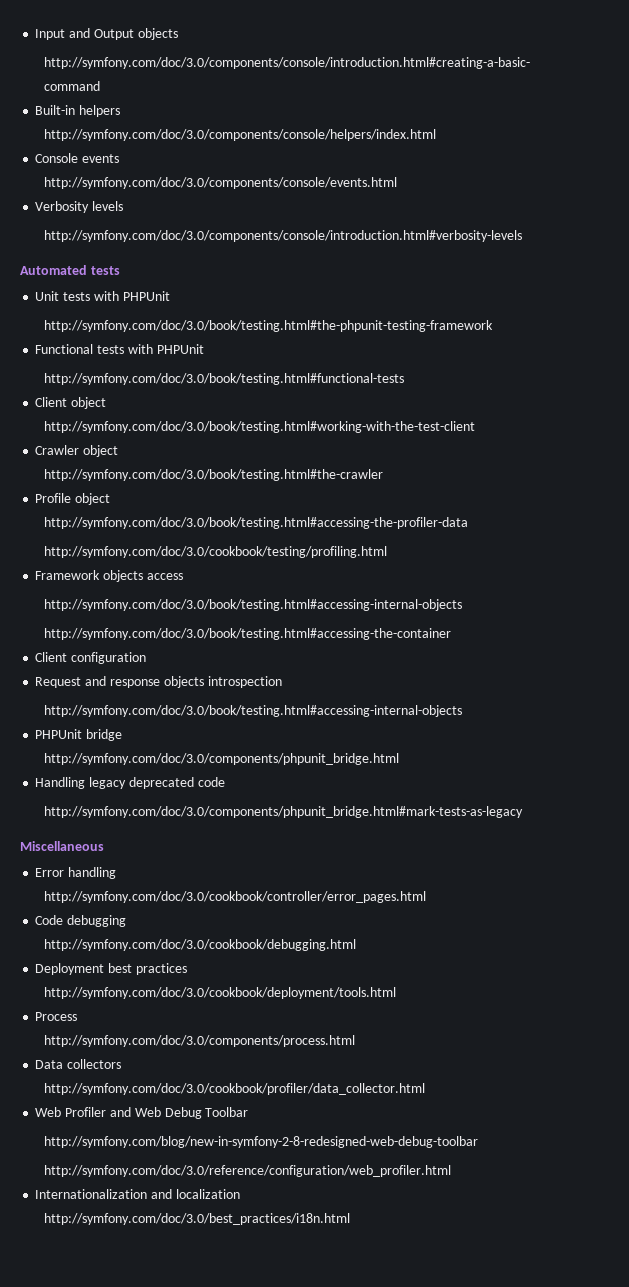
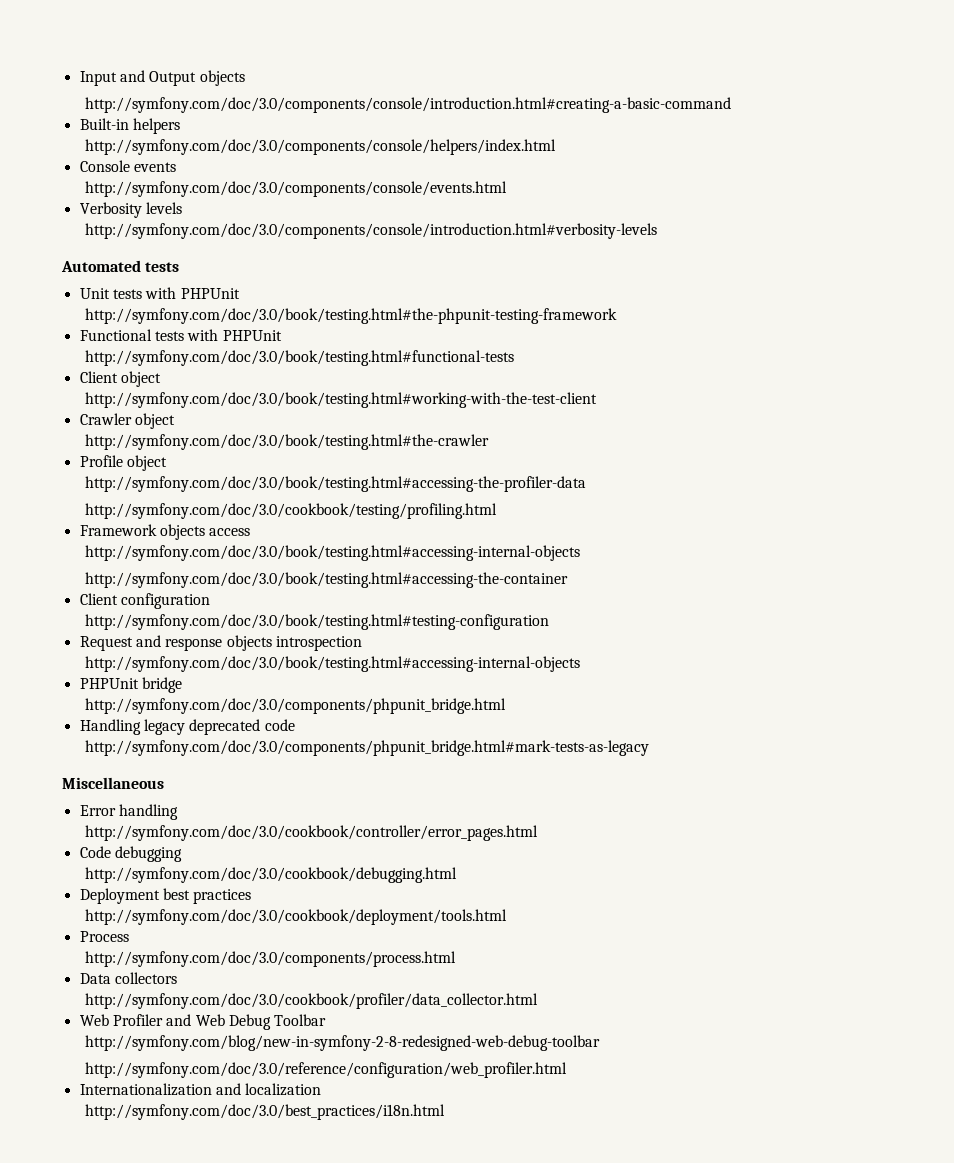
(147, 658) none -> [85,614,550,630] // http://symfony.com/doc/3.0/book/testing.html#testing-configuration

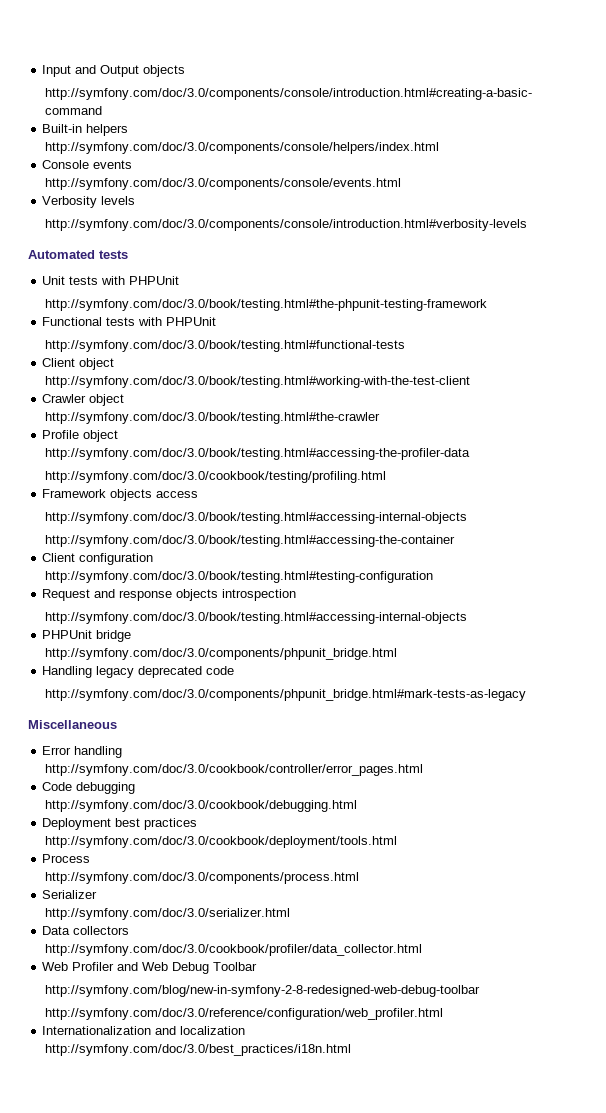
(457, 959) none -> [42,890,98,899] [45,908,291,920] // Serializer // http://symfony.com/doc/3.0/serializer.html

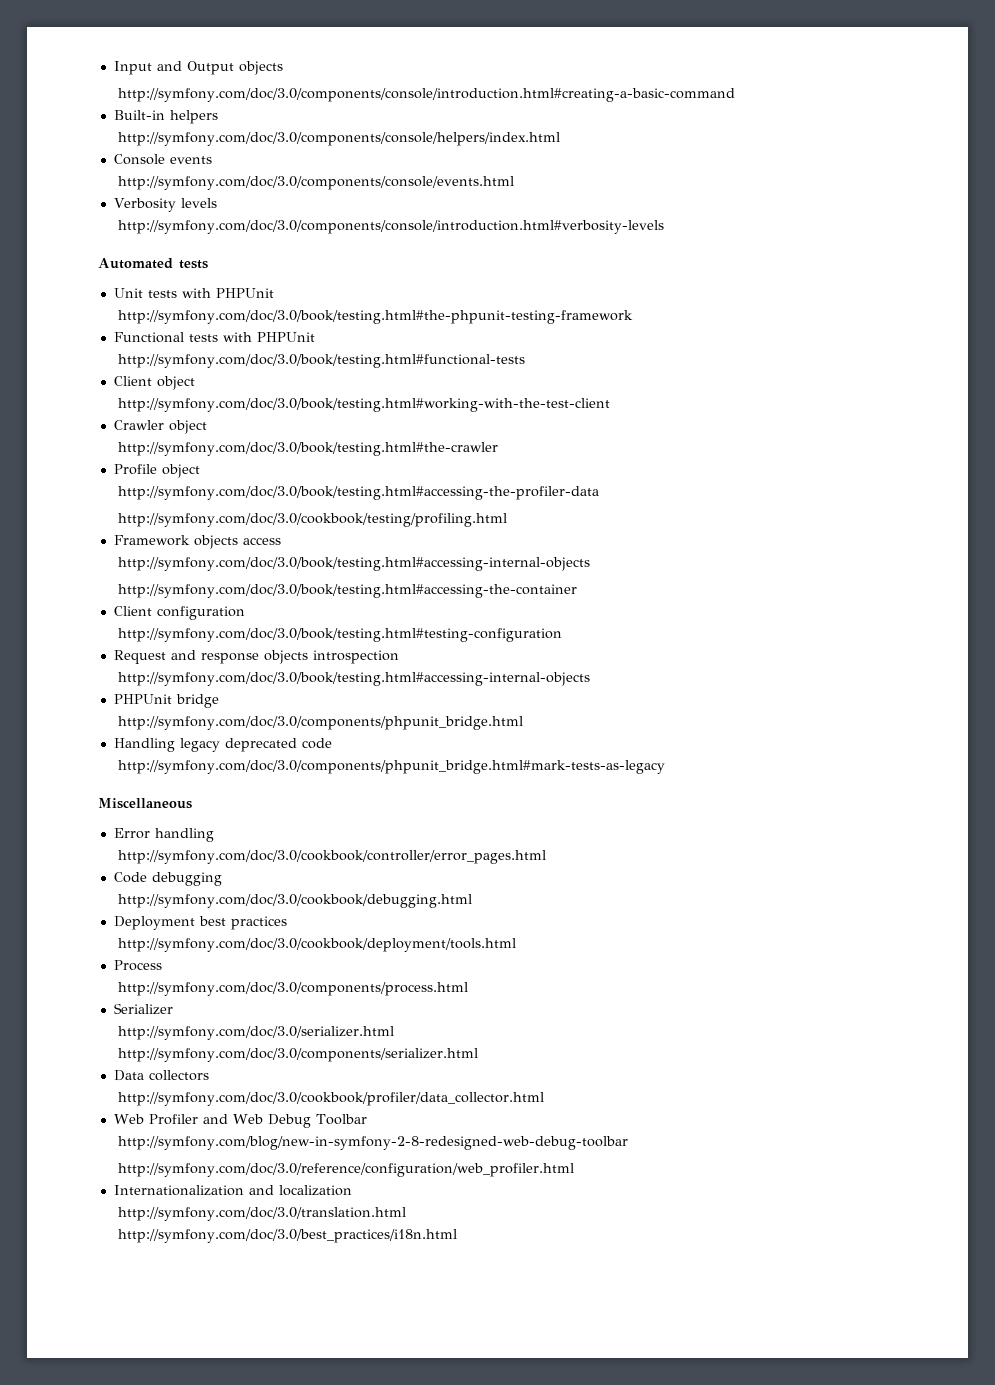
(291, 914) none -> [118,1048,479,1062] // http://symfony.com/doc/3.0/components/serializer.html
(246, 1030) none -> [118,1207,407,1221] // http://symfony.com/doc/3.0/translation.html

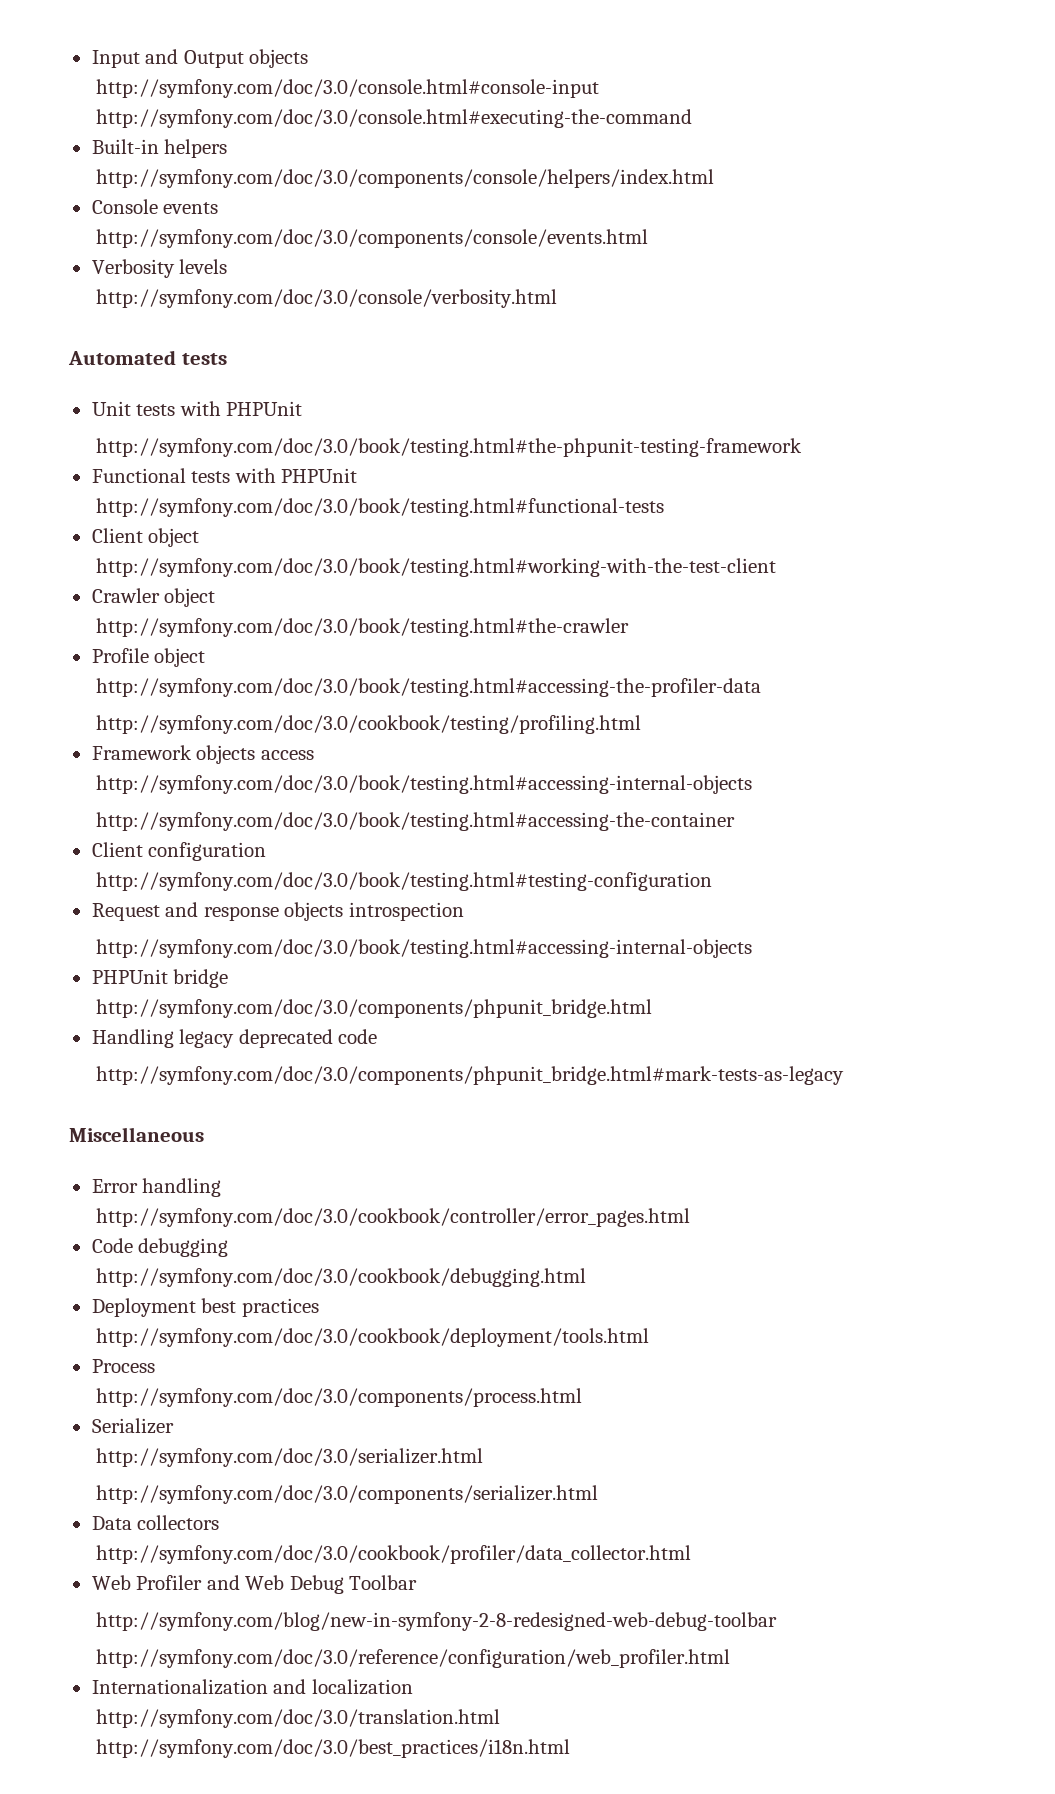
[118,88,736,102] http://symfony.com/doc/3.0/components/console/introduction.html#creating-a-basic-command -> [96,79,600,98] [96,109,693,128] http://symfony.com/doc/3.0/console.html#console-input http://symfony.com/doc/3.0/console.html#executing-the-command
[118,220,665,234] http://symfony.com/doc/3.0/components/console/introduction.html#verbosity-levels -> [96,289,558,308] http://symfony.com/doc/3.0/console/verbosity.html

